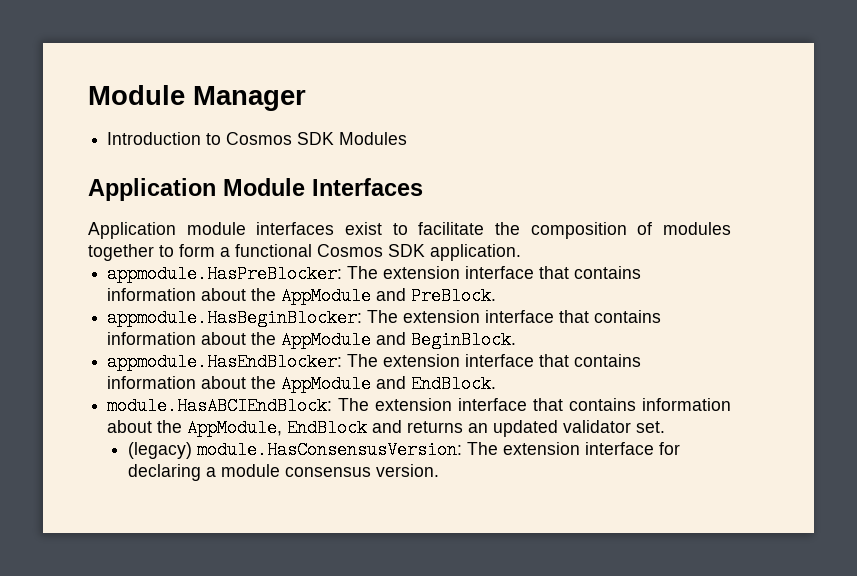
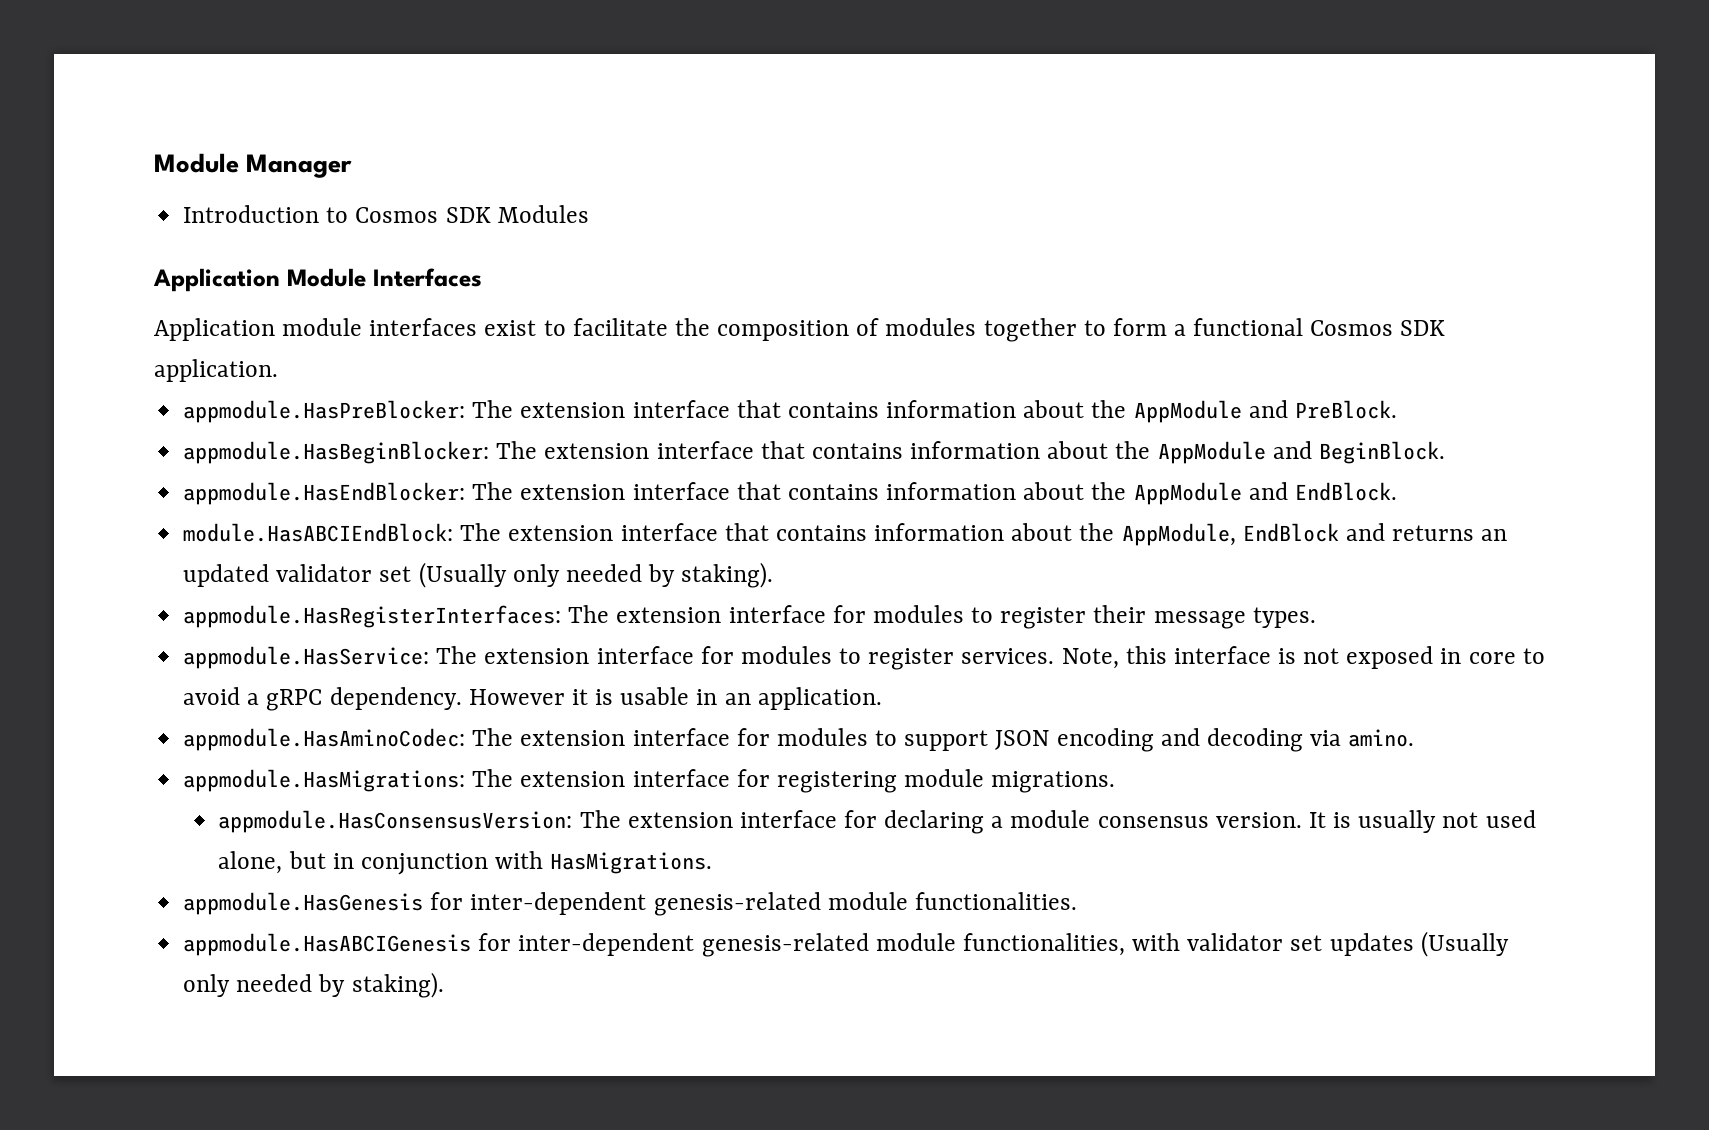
[636,421,666,433] [127,441,462,459] set. // (legacy) module.HasConsensusVersion: -> [379,562,774,588] [183,605,1316,629] [183,646,1545,670] [183,687,882,711] [183,728,1415,752] [183,769,1116,793] [218,810,573,833] set (Usually only needed by staking). // appmodule.HasRegisterInterfaces: The extension interface for modules to register their message types. // appmodule.HasService: The extension interface for modules to register services. Note, this interface is not exposed in core to avoid a gRPC dependency. However it is usable in an application. // appmodule.HasAminoCodec: The extension interface for modules to support JSON encoding and decoding via amino. // appmodule.HasMigrations: The extension interface for registering module migrations. // appmodule.HasConsensusVersion:
(439, 470) none -> [1308,810,1536,833] [218,851,713,875] [183,892,1077,916] [183,931,1509,957] [183,972,444,998] It is usually not used alone, but in conjunction with HasMigrations. // appmodule.HasGenesis for inter-dependent genesis-related module functionalities. // appmodule.HasABCIGenesis for inter-dependent genesis-related module functionalities, with validator set updates (Usually only needed by staking).

